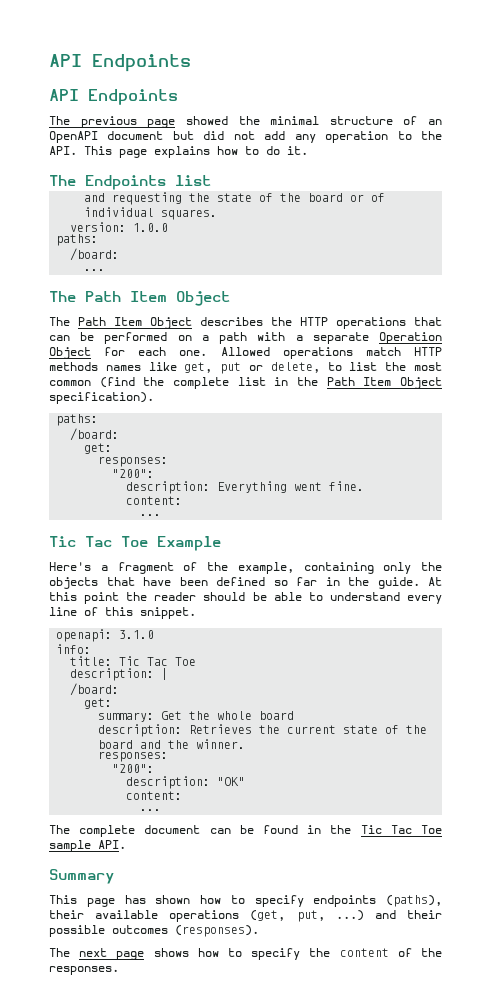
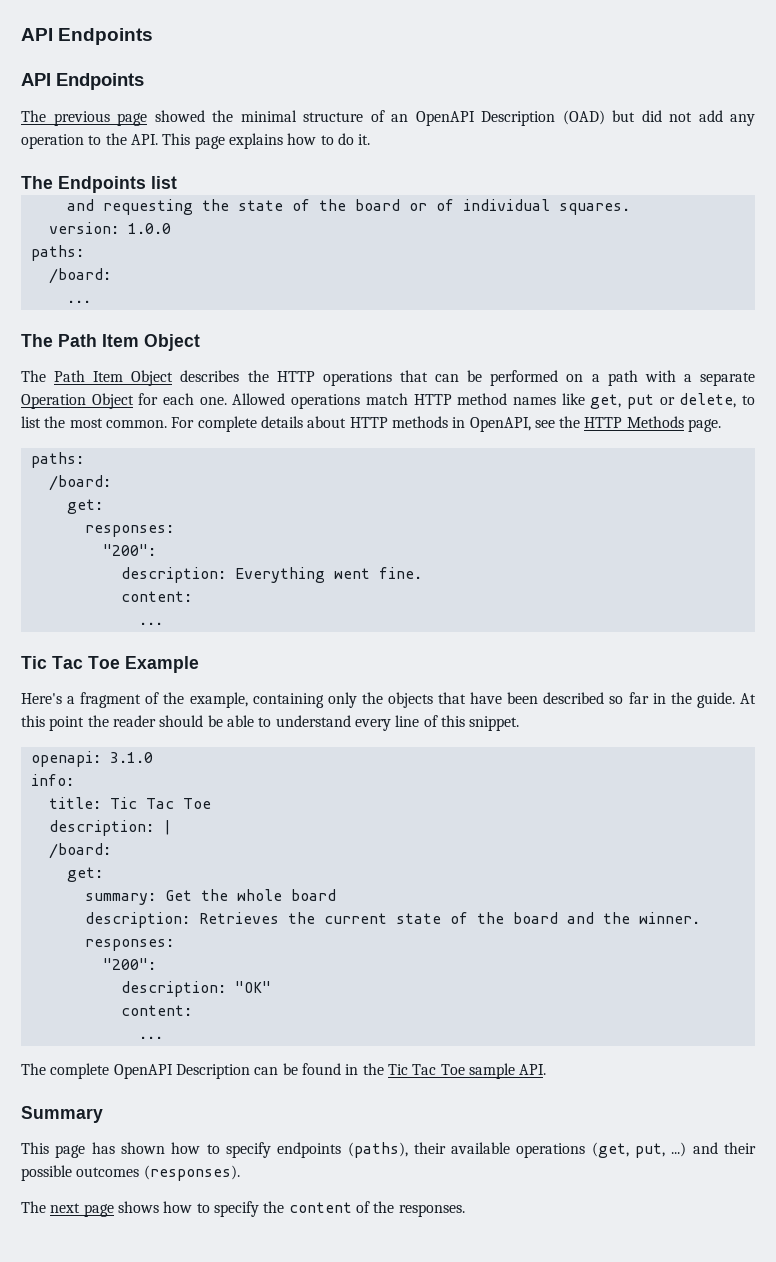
[107,131,164,140] document -> [481,110,605,126] Description (OAD)
[49,362,98,371] methods -> [457,393,508,405] method
[49,377,443,389] [49,392,154,404] common (find the complete list in the Path Item Object specification). -> [105,416,722,432] common. For complete details about HTTP methods in OpenAPI, see the HTTP Methods page.
[216,577,265,586] defined -> [543,692,605,704] described
[144,825,201,834] document -> [113,1064,250,1079] OpenAPI Description

